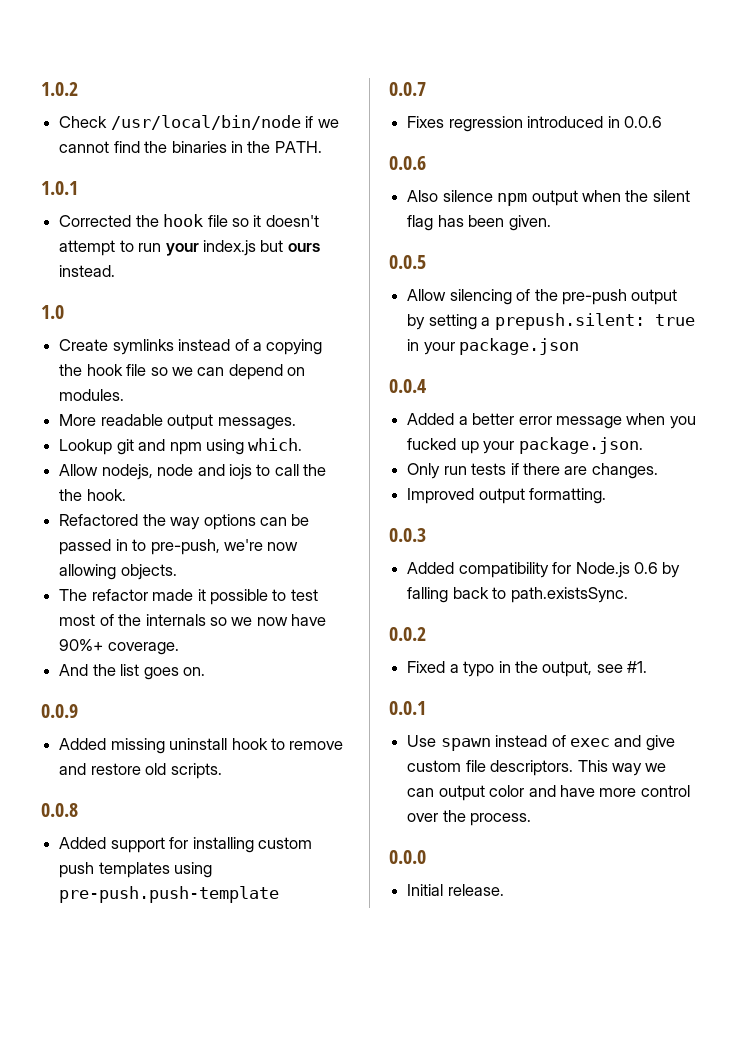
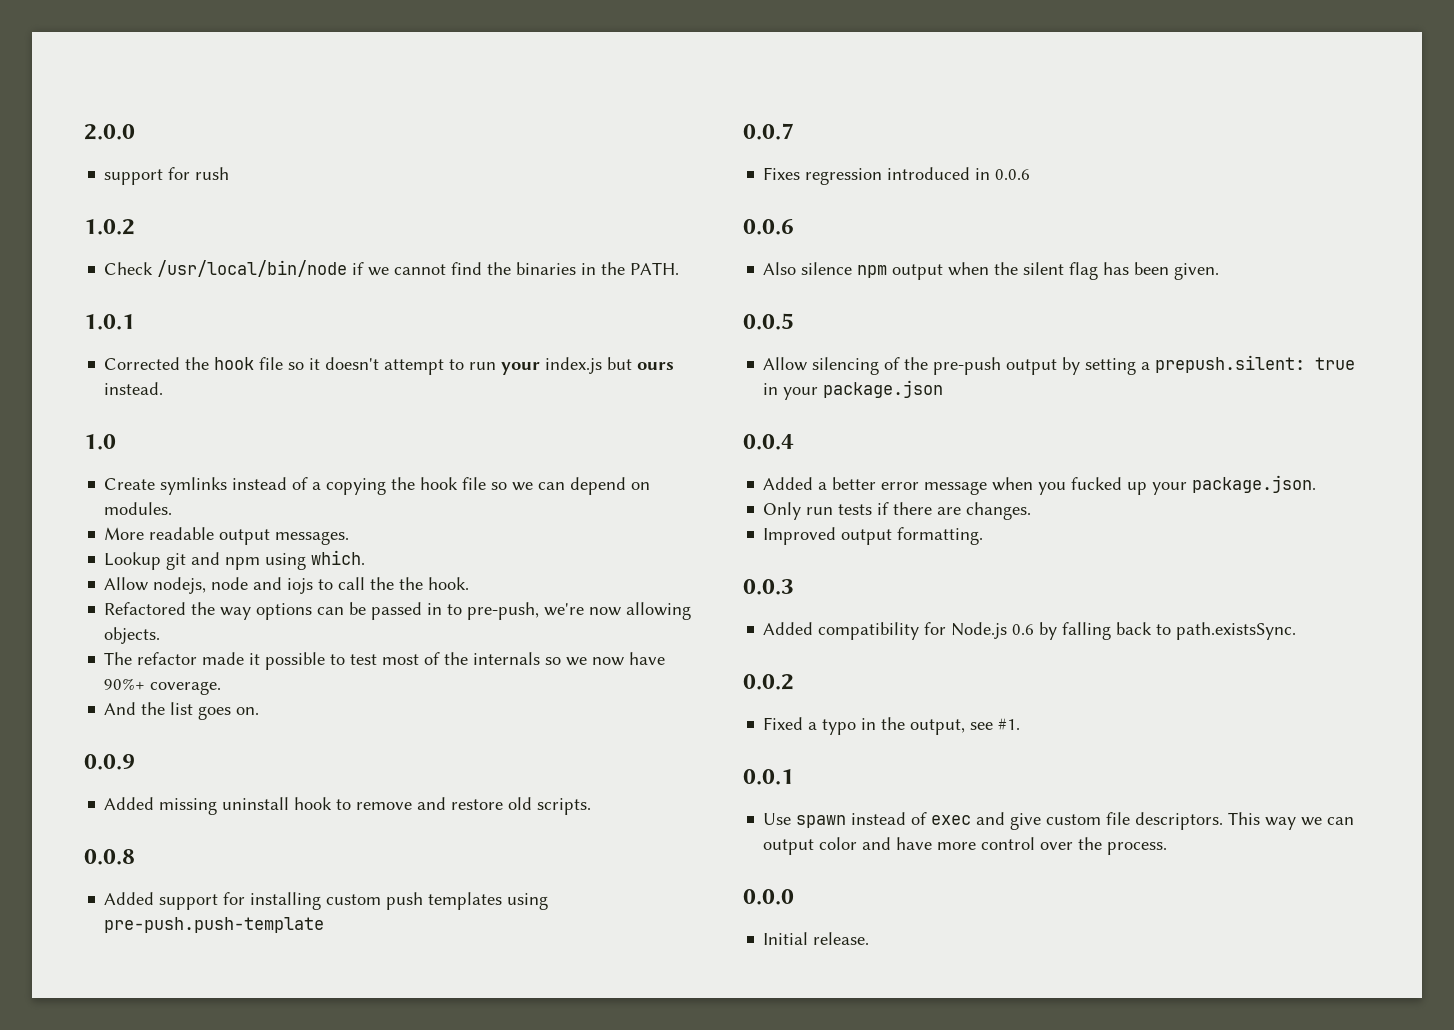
(41, 89) none -> [84,124,135,140] [104,167,230,185] 2.0.0 // support for rush //

